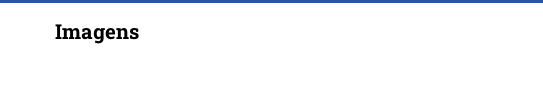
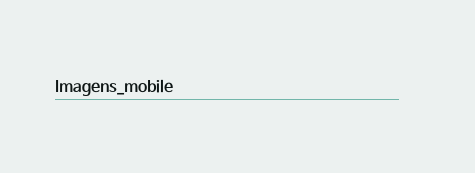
[55,24,139,44] Imagens -> [55,79,173,96] Imagens_mobile

